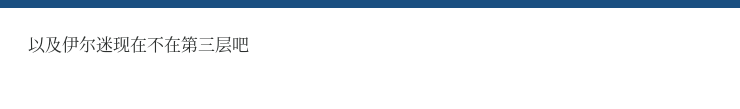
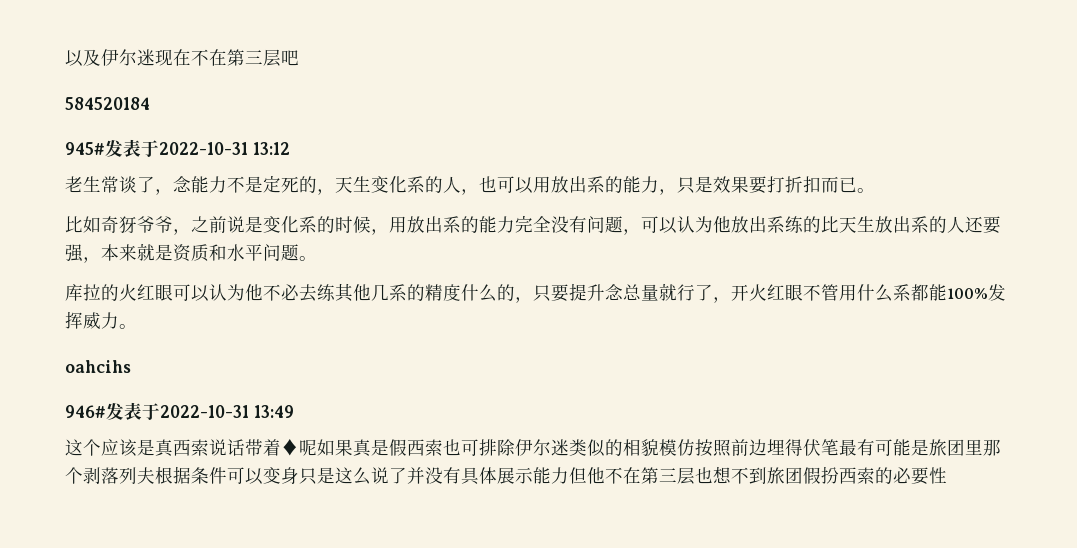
(249, 45) none -> [65,97,150,110] [65,139,290,157] [65,175,875,195] [65,215,1001,235] [65,243,317,263] [65,283,1006,303] [65,311,137,330] [65,360,131,373] [65,402,294,420] [65,439,1001,457] [65,466,947,485] // 584520184 // 945#发表于2022-10-31 13:12 // 老生常谈了，念能力不是定死的，天生变化系的人，也可以用放出系的能力，只是效果要打折扣而已。 // 比如奇犽爷爷，之前说是变化系的时候，用放出系的能力完全没有问题，可以认为他放出系练的比天生放出系的人还要强，本来就是资质和水平问题。 // 库拉的火红眼可以认为他不必去练其他几系的精度什么的，只要提升念总量就行了，开火红眼不管用什么系都能100%发挥威力。 // oahcihs // 946#发表于2022-10-31 13:49 // 这个应该是真西索说话带着♦呢如果真是假西索也可排除伊尔迷类似的相貌模仿按照前边埋得伏笔最有可能是旅团里那个剥落列夫根据条件可以变身只是这么说了并没有具体展示能力但他不在第三层也想不到旅团假扮西索的必要性

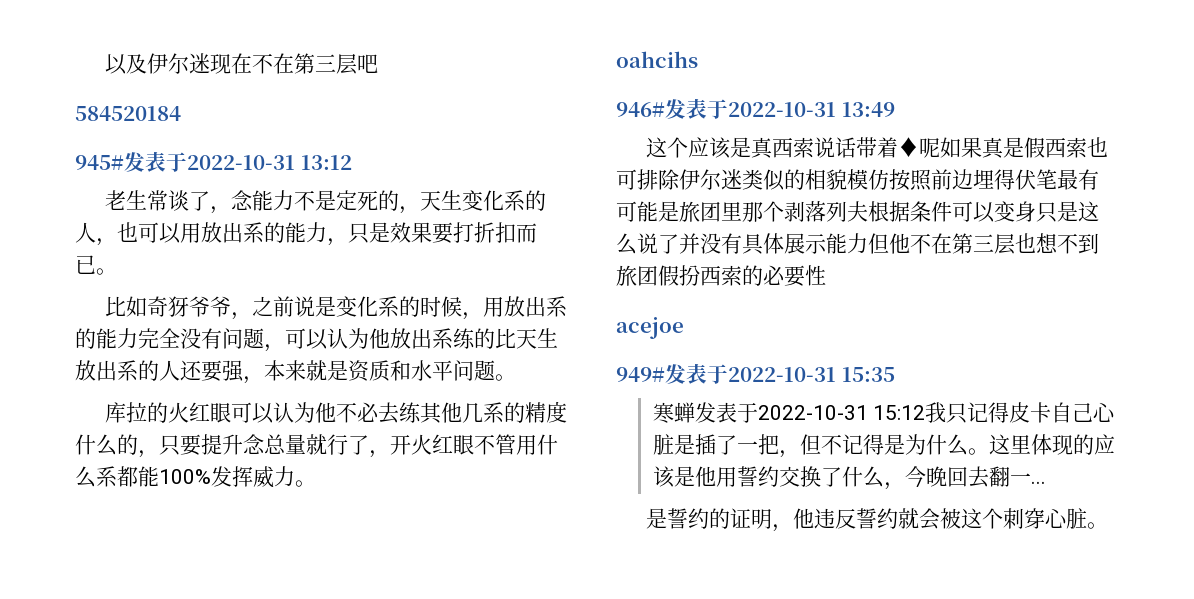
(947, 475) none -> [616,317,684,339] [616,363,895,384] [652,402,1117,424] [652,434,1115,458] [652,466,1046,490] [646,508,1109,532] // acejoe // 949#发表于2022-10-31 15:35 // 寒蝉发表于2022-10-31 15:12我只记得皮卡自己心脏是插了一把，但不记得是为什么。这里体现的应该是他用誓约交换了什么，今晚回去翻一... // 是誓约的证明，他违反誓约就会被这个刺穿心脏。

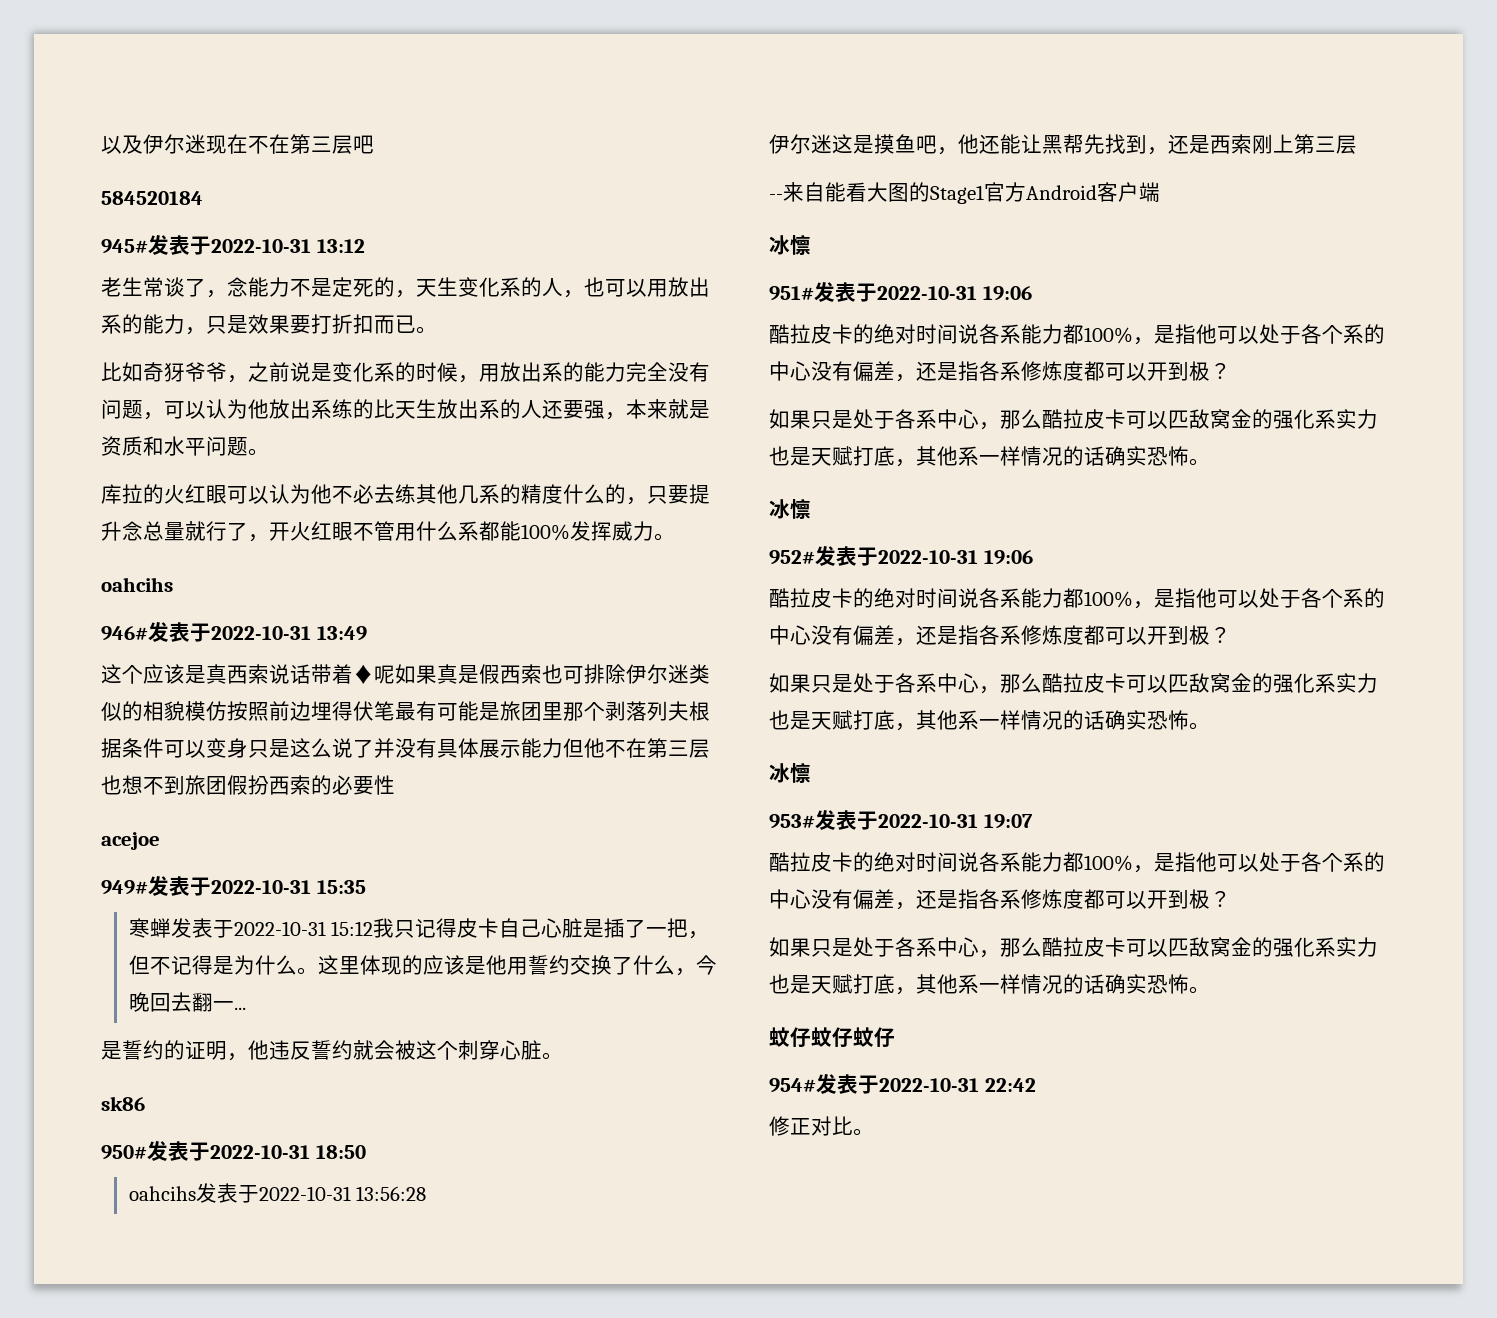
(1109, 525) none -> [101,1096,145,1111] [101,1141,366,1161] [128,1183,427,1203] [769,134,1357,155] [769,182,1160,204] [769,235,811,255] [769,282,1032,302] [769,324,1385,345] [769,361,1231,382] [769,409,1378,430] [769,446,1210,467] [769,499,811,519] [769,546,1033,566] [769,588,1385,609] [769,625,1231,646] [769,673,1378,694] [769,710,1210,731] [769,763,811,783] [769,810,1033,830] [769,852,1385,873] [769,889,1231,910] [769,937,1378,958] [769,974,1210,995] [769,1027,895,1047] [769,1074,1036,1094] [769,1116,874,1136] // sk86 // 950#发表于2022-10-31 18:50 // oahcihs发表于2022-10-31 13:56:28 // 伊尔迷这是摸鱼吧，他还能让黑帮先找到，还是西索刚上第三层 // --来自能看大图的Stage1官方Android客户端 // 冰懔 // 951#发表于2022-10-31 19:06 // 酷拉皮卡的绝对时间说各系能力都100%，是指他可以处于各个系的中心没有偏差，还是指各系修炼度都可以开到极？ // 如果只是处于各系中心，那么酷拉皮卡可以匹敌窝金的强化系实力也是天赋打底，其他系一样情况的话确实恐怖。 // 冰懔 // 952#发表于2022-10-31 19:06 // 酷拉皮卡的绝对时间说各系能力都100%，是指他可以处于各个系的中心没有偏差，还是指各系修炼度都可以开到极？ // 如果只是处于各系中心，那么酷拉皮卡可以匹敌窝金的强化系实力也是天赋打底，其他系一样情况的话确实恐怖。 // 冰懔 // 953#发表于2022-10-31 19:07 // 酷拉皮卡的绝对时间说各系能力都100%，是指他可以处于各个系的中心没有偏差，还是指各系修炼度都可以开到极？ // 如果只是处于各系中心，那么酷拉皮卡可以匹敌窝金的强化系实力也是天赋打底，其他系一样情况的话确实恐怖。 // 蚊仔蚊仔蚊仔 // 954#发表于2022-10-31 22:42 // 修正对比。

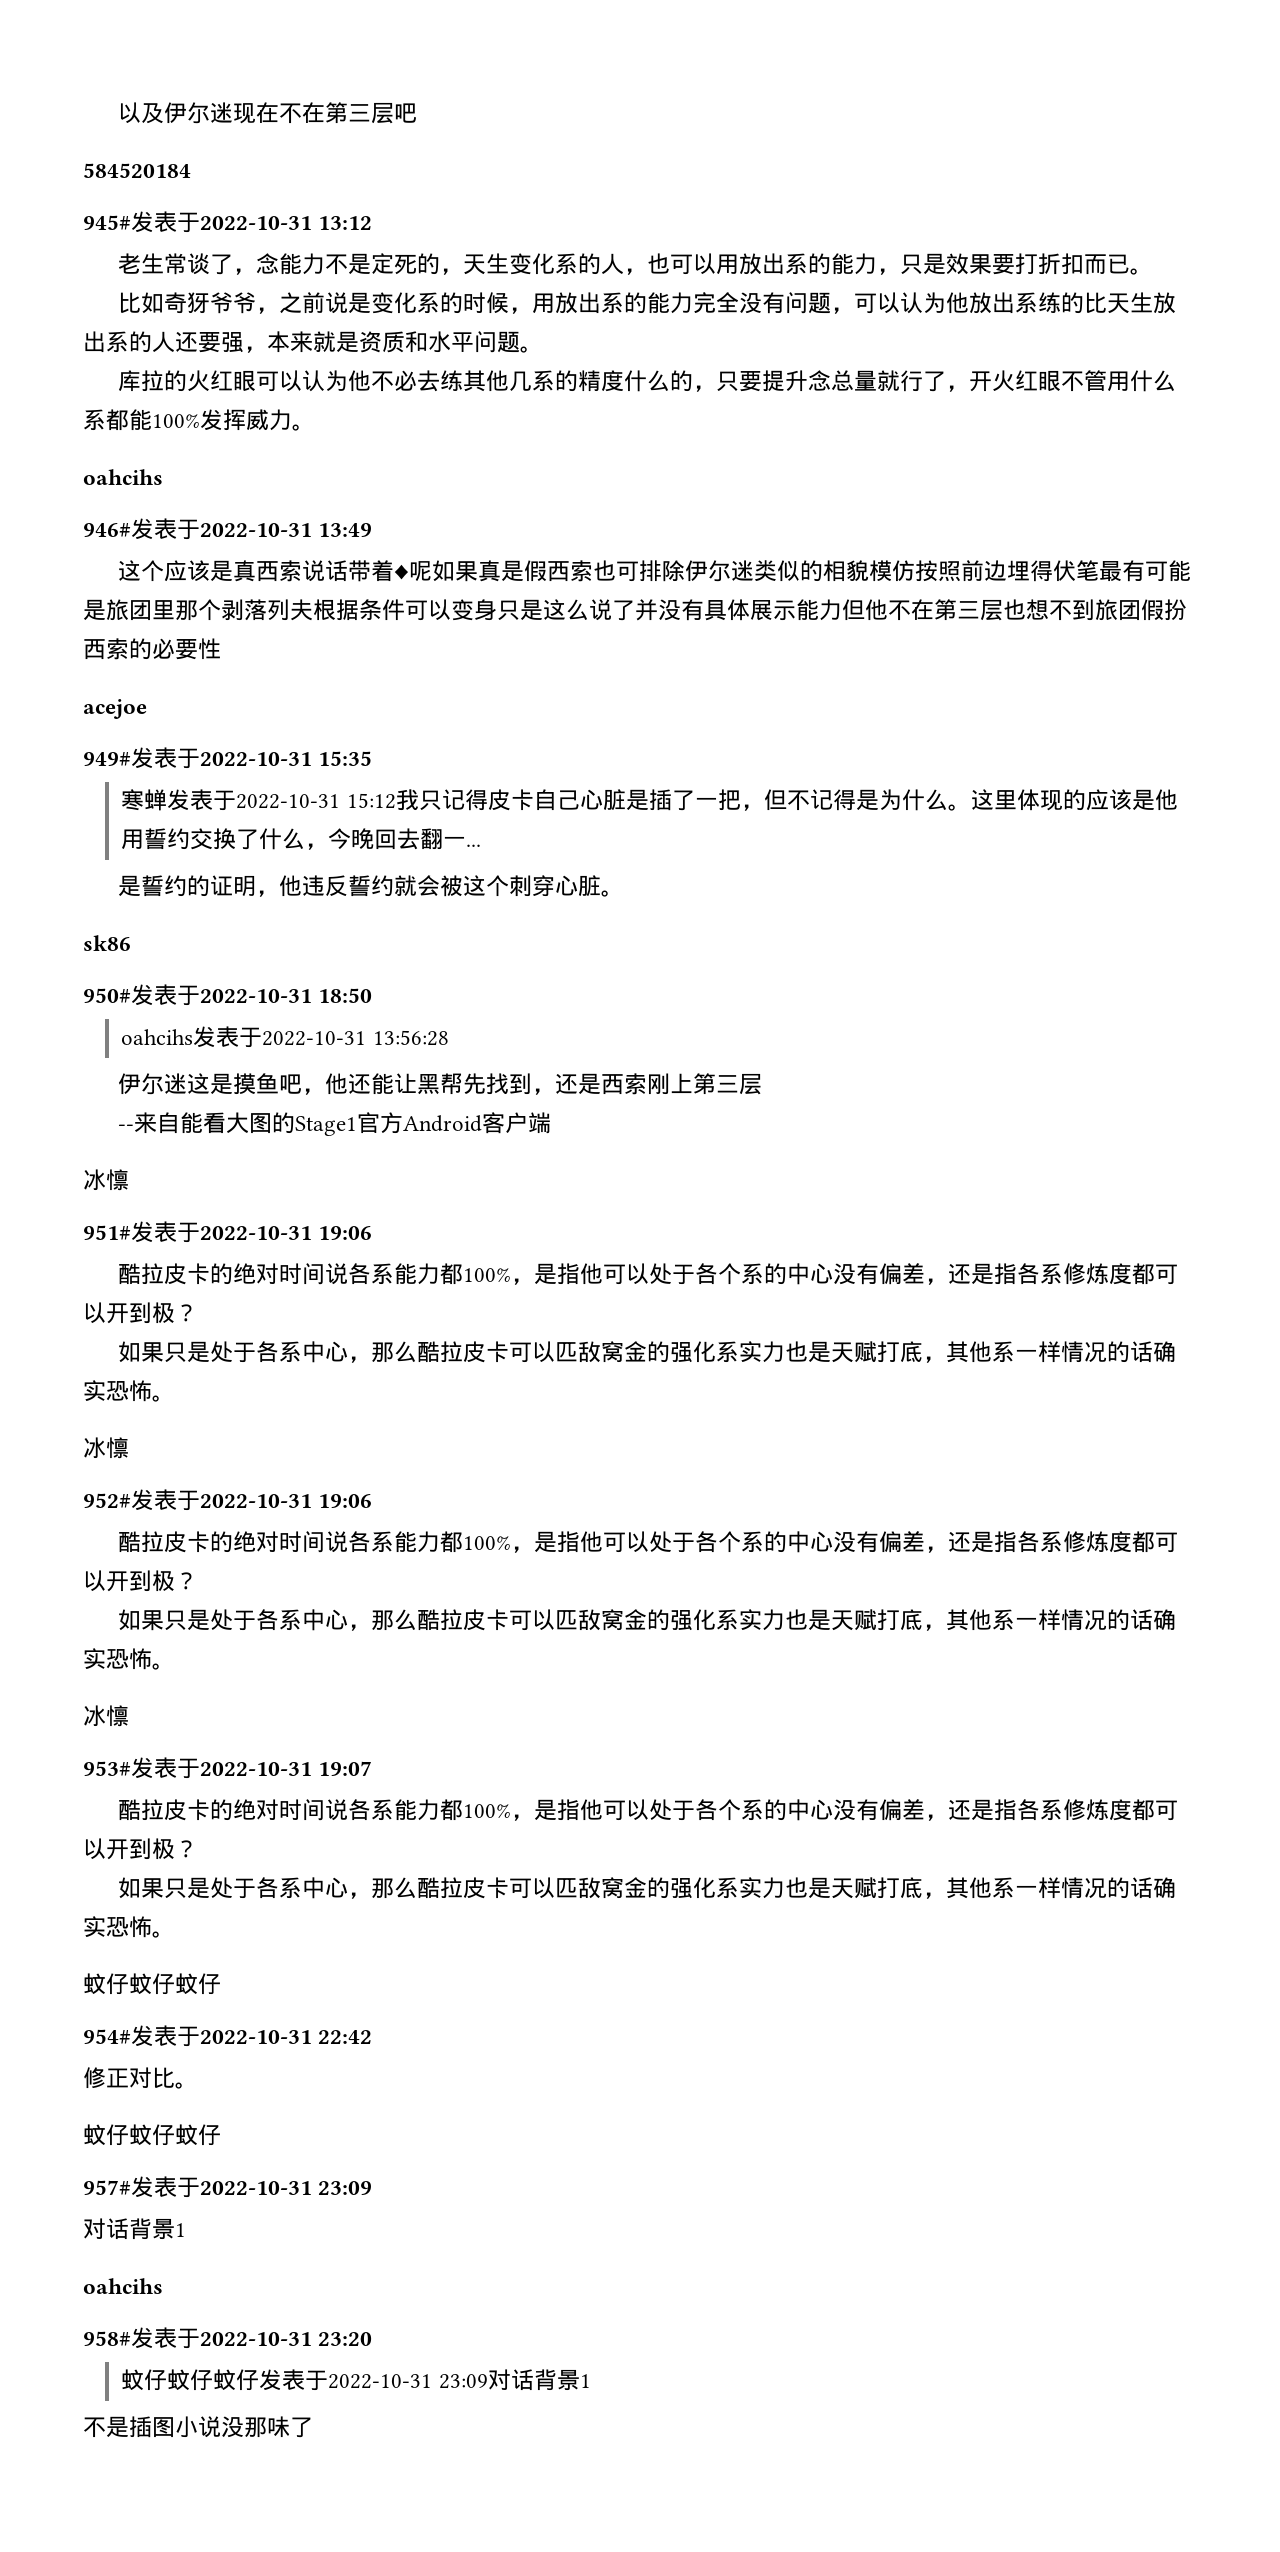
(874, 1132) none -> [83,2124,221,2146] [83,2176,373,2198] [83,2218,186,2240] [83,2278,163,2294] [83,2327,373,2349] [121,2369,591,2391] [83,2416,313,2438] // 蚊仔蚊仔蚊仔 // 957#发表于2022-10-31 23:09 // 对话背景1 // oahcihs // 958#发表于2022-10-31 23:20 // 蚊仔蚊仔蚊仔发表于2022-10-31 23:09对话背景1 // 不是插图小说没那味了

